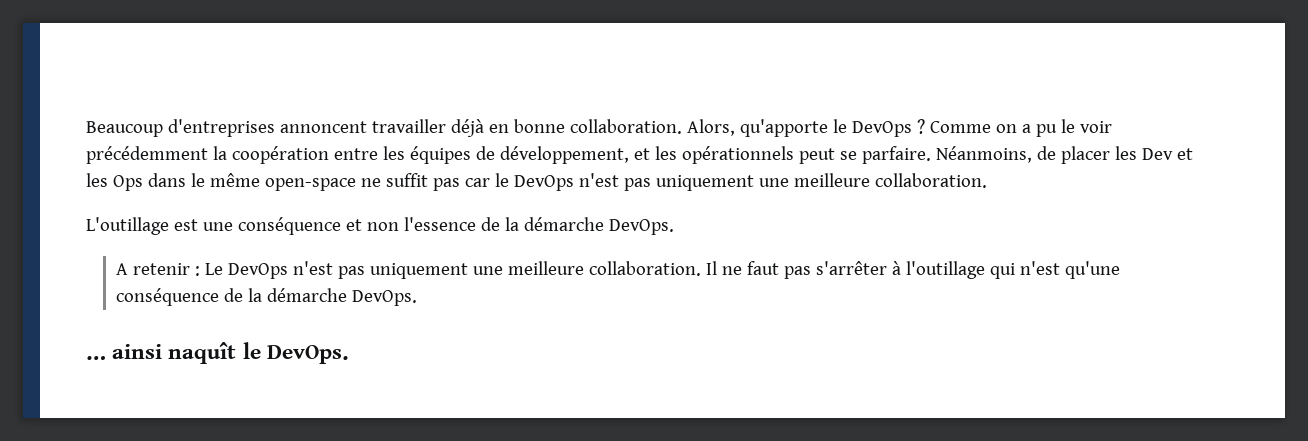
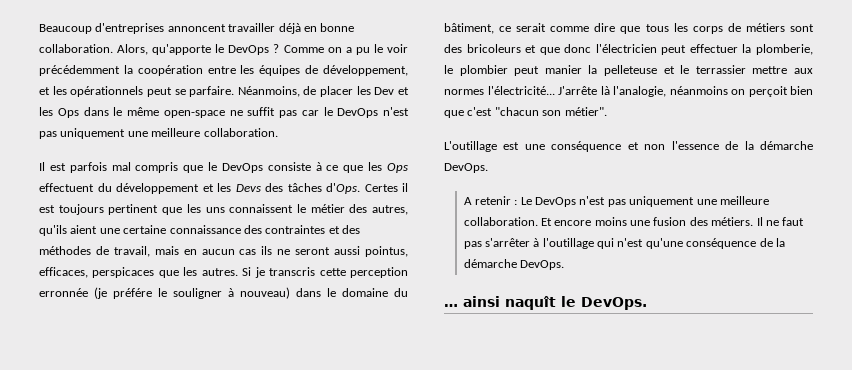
(987, 180) none -> [39,162,409,173] [39,183,408,194] [39,204,408,215] [39,225,360,236] [39,246,409,257] [39,267,409,278] [39,287,408,299] [444,23,814,34] [444,44,813,55] [444,65,813,76] [444,86,813,97] [444,107,607,118] // Il est parfois mal compris que le DevOps consiste à ce que les Ops effectuent du développement et les Devs des tâches d'Ops. Certes il est toujours pertinent que les uns connaissent le métier des autres, qu'ils aient une certaine connaissance des contraintes et des méthodes de travail, mais en aucun cas ils ne seront aussi pointus, efficaces, perspicaces que les autres. Si je transcris cette perception erronnée (je préfére le souligner à nouveau) dans le domaine du bâtiment, ce serait comme dire que tous les corps de métiers sont des bricoleurs et que donc l'électricien peut effectuer la plomberie, le plombier peut manier la pelleteuse et le terrassier mettre aux normes l'électricité... J'arrête là l'analogie, néanmoins on perçoit bien que c'est "chacun son métier".
(702, 268) none -> [540,217,754,226] Et encore moins une fusion des métiers.

